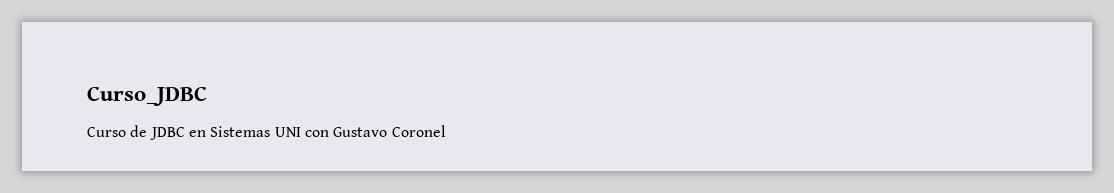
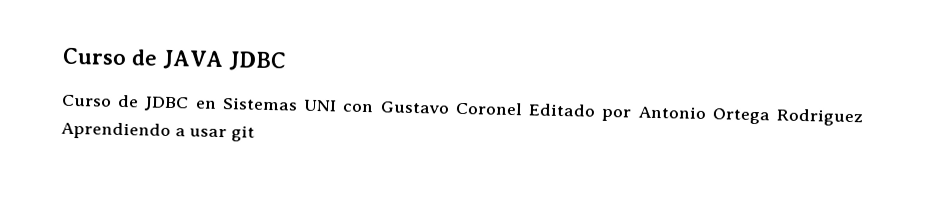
[87,86,207,106] Curso_JDBC -> [62,47,287,72] Curso de JAVA JDBC
(446, 131) none -> [528,103,865,127] [61,121,256,142] Editado por Antonio Ortega Rodriguez Aprendiendo a usar git

